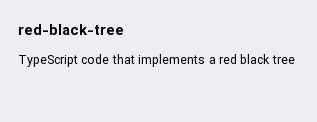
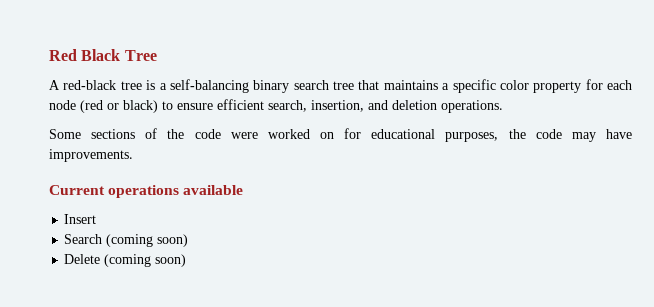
[18,24,124,35] [18,54,295,67] red-black-tree // TypeScript code that implements a red black tree -> [49,49,157,61] [49,79,632,93] [49,99,503,113] [49,128,632,142] [49,149,133,162] [49,185,244,198] [64,214,97,224] [64,234,189,247] [64,254,187,267] Red Black Tree // A red-black tree is a self-balancing binary search tree that maintains a specific color property for each node (red or black) to ensure efficient search, insertion, and deletion operations. // Some sections of the code were worked on for educational purposes, the code may have improvements. // Current operations available // Insert // Search (coming soon) // Delete (coming soon)

